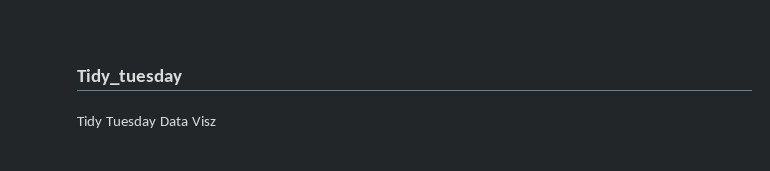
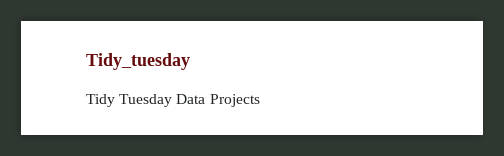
[191,116,216,126] Visz -> [209,94,260,107] Projects

